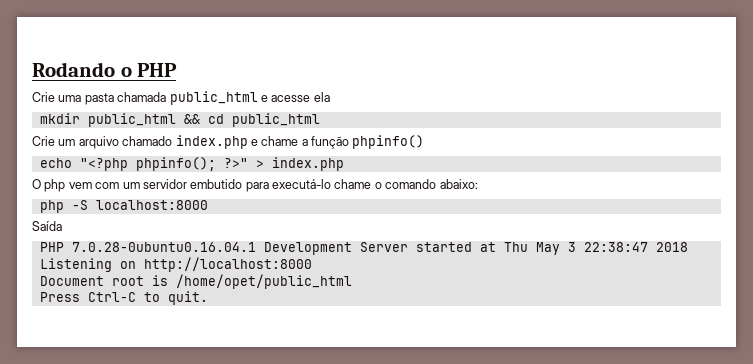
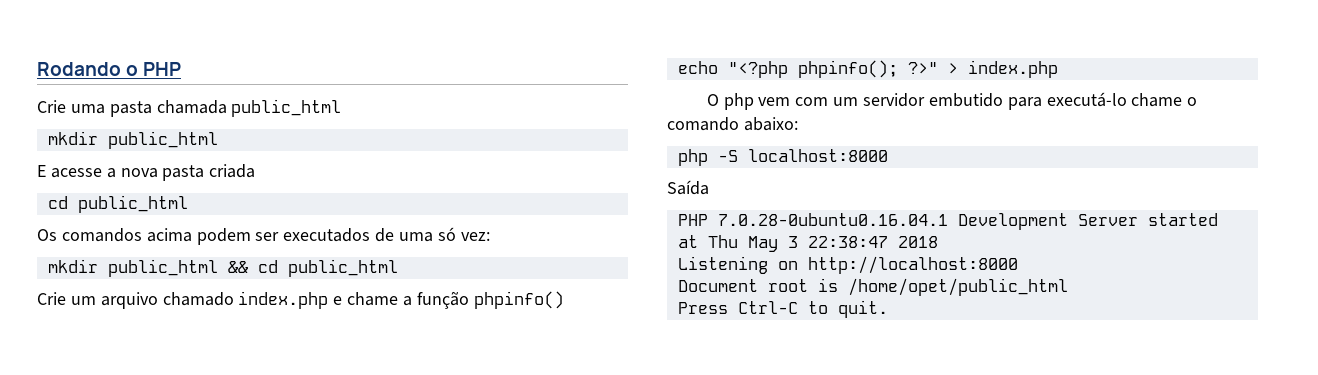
[260,92,330,102] e acesse ela -> [47,131,218,149] [37,164,256,181] [47,195,188,213] [37,227,490,245] // mkdir public_html // E acesse a nova pasta criada // cd public_html // Os comandos acima podem ser executados de uma só vez:

